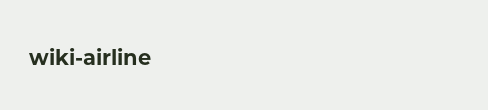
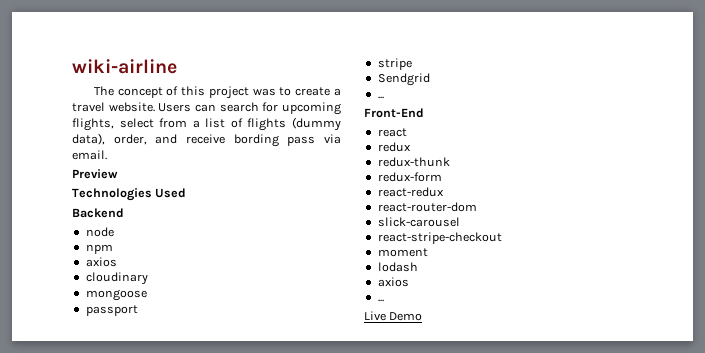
(151, 56) none -> [93,86,341,99] [72,102,341,115] [72,117,341,131] [72,133,341,147] [72,150,107,160] [72,169,118,179] [72,188,187,201] [72,208,124,218] [85,227,114,237] [85,244,113,254] [85,257,117,267] [85,272,148,285] [85,289,147,301] [85,305,138,316] [377,58,412,70] [377,73,430,86] [377,96,384,99] [364,108,424,118] [377,128,407,137] [377,142,411,152] [377,157,450,167] [377,172,442,182] [377,187,444,197] [377,202,477,212] [377,217,460,227] [377,232,502,244] [377,248,428,257] [377,262,418,272] [377,277,409,287] [377,299,384,302] [364,311,423,321] // The concept of this project was to create a travel website. Users can search for upcoming flights, select from a list of flights (dummy data), order, and receive bording pass via email. // Preview // Technologies Used // Backend // node // npm // axios // cloudinary // mongoose // passport // stripe // Sendgrid // ... // Front-End // react // redux // redux-thunk // redux-form // react-redux // react-router-dom // slick-carousel // react-stripe-checkout // moment // lodash // axios // ... // Live Demo

